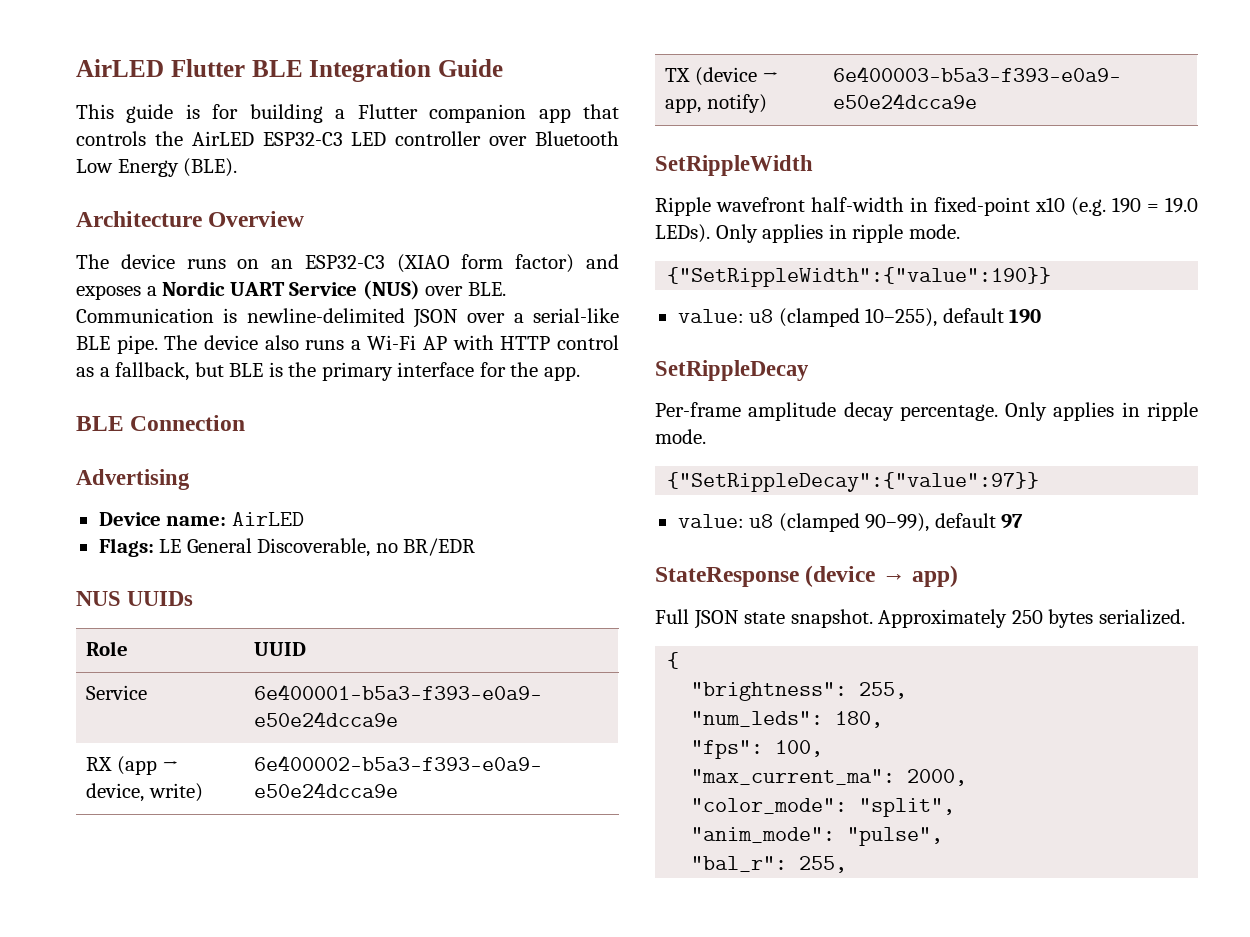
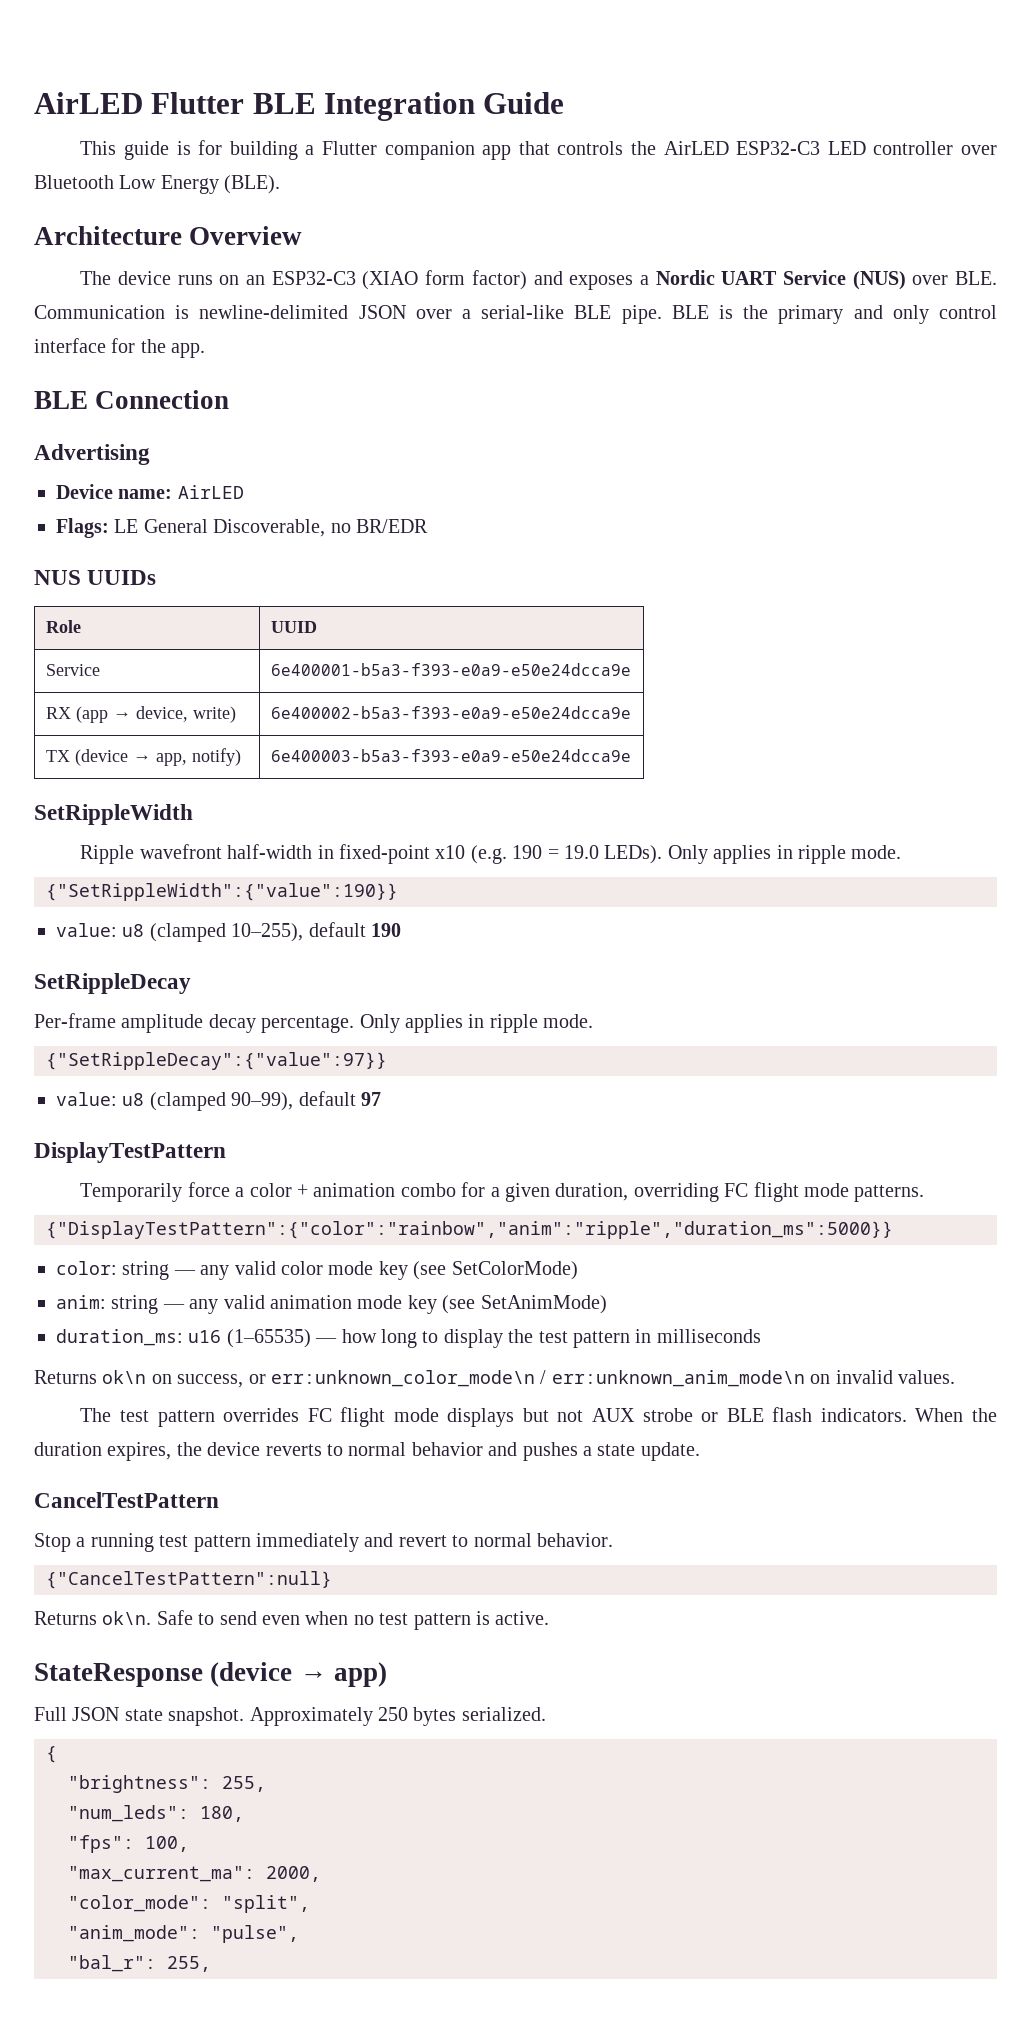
[164,335,619,350] [76,362,224,381] The device also runs a Wi-Fi AP with HTTP control as a fallback, but -> (662, 314) none
(393, 371) none -> [853,305,998,324] and only control
(1024, 521) none -> [34,1142,226,1163] [80,1182,925,1202] [46,1221,893,1239] [56,1261,578,1280] [56,1295,607,1314] [56,1329,761,1348] [34,1370,955,1388] [80,1407,997,1427] [34,1442,700,1461] [34,1492,219,1508] [34,1533,613,1552] [46,1571,332,1589] [34,1610,550,1630] // DisplayTestPattern // Temporarily force a color + animation combo for a given duration, overriding FC flight mode patterns. // {"DisplayTestPattern":{"color":"rainbow","anim":"ripple","duration_ms":5000}} // color: string — any valid color mode key (see SetColorMode) // anim: string — any valid animation mode key (see SetAnimMode) // duration_ms: u16 (1–65535) — how long to display the test pattern in milliseconds // Returns ok\n on success, or err:unknown_color_mode\n / err:unknown_anim_mode\n on invalid values. // The test pattern overrides FC flight mode displays but not AUX strobe or BLE flash indicators. When the duration expires, the device reverts to normal behavior and pushes a state update. // CancelTestPattern // Stop a running test pattern immediately and revert to normal behavior. // {"CancelTestPattern":null} // Returns ok\n. Safe to send even when no test pattern is active.

